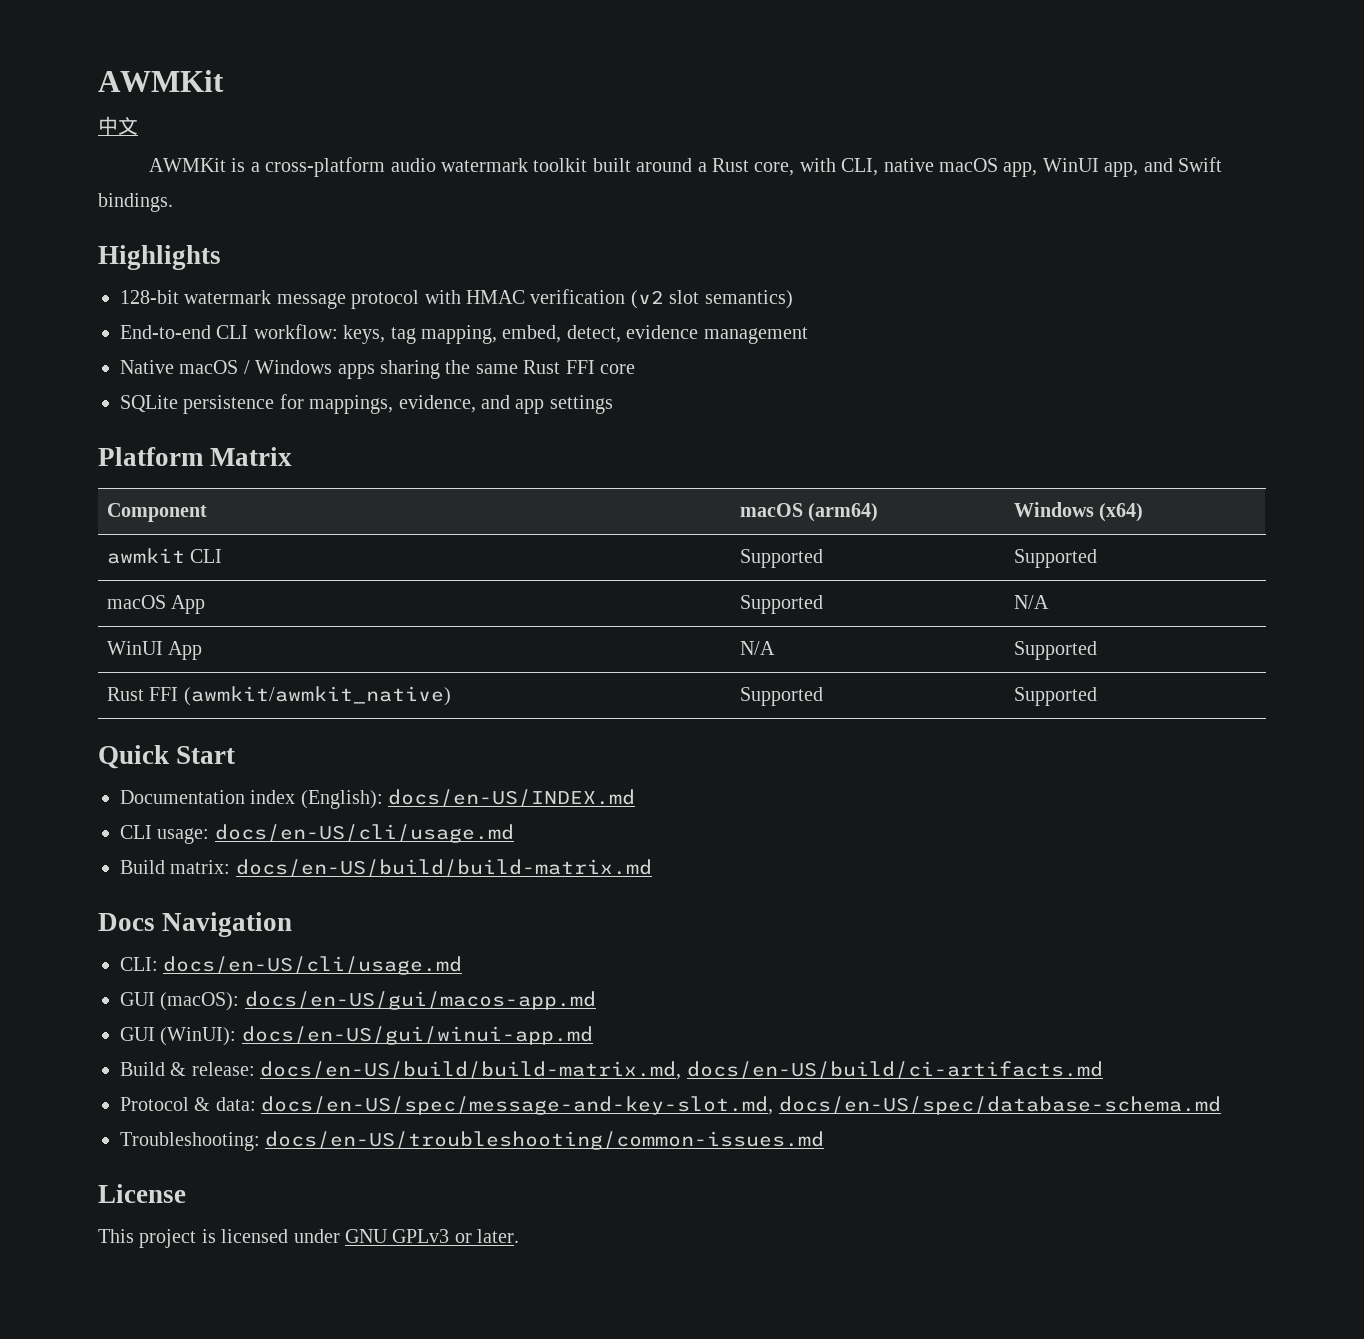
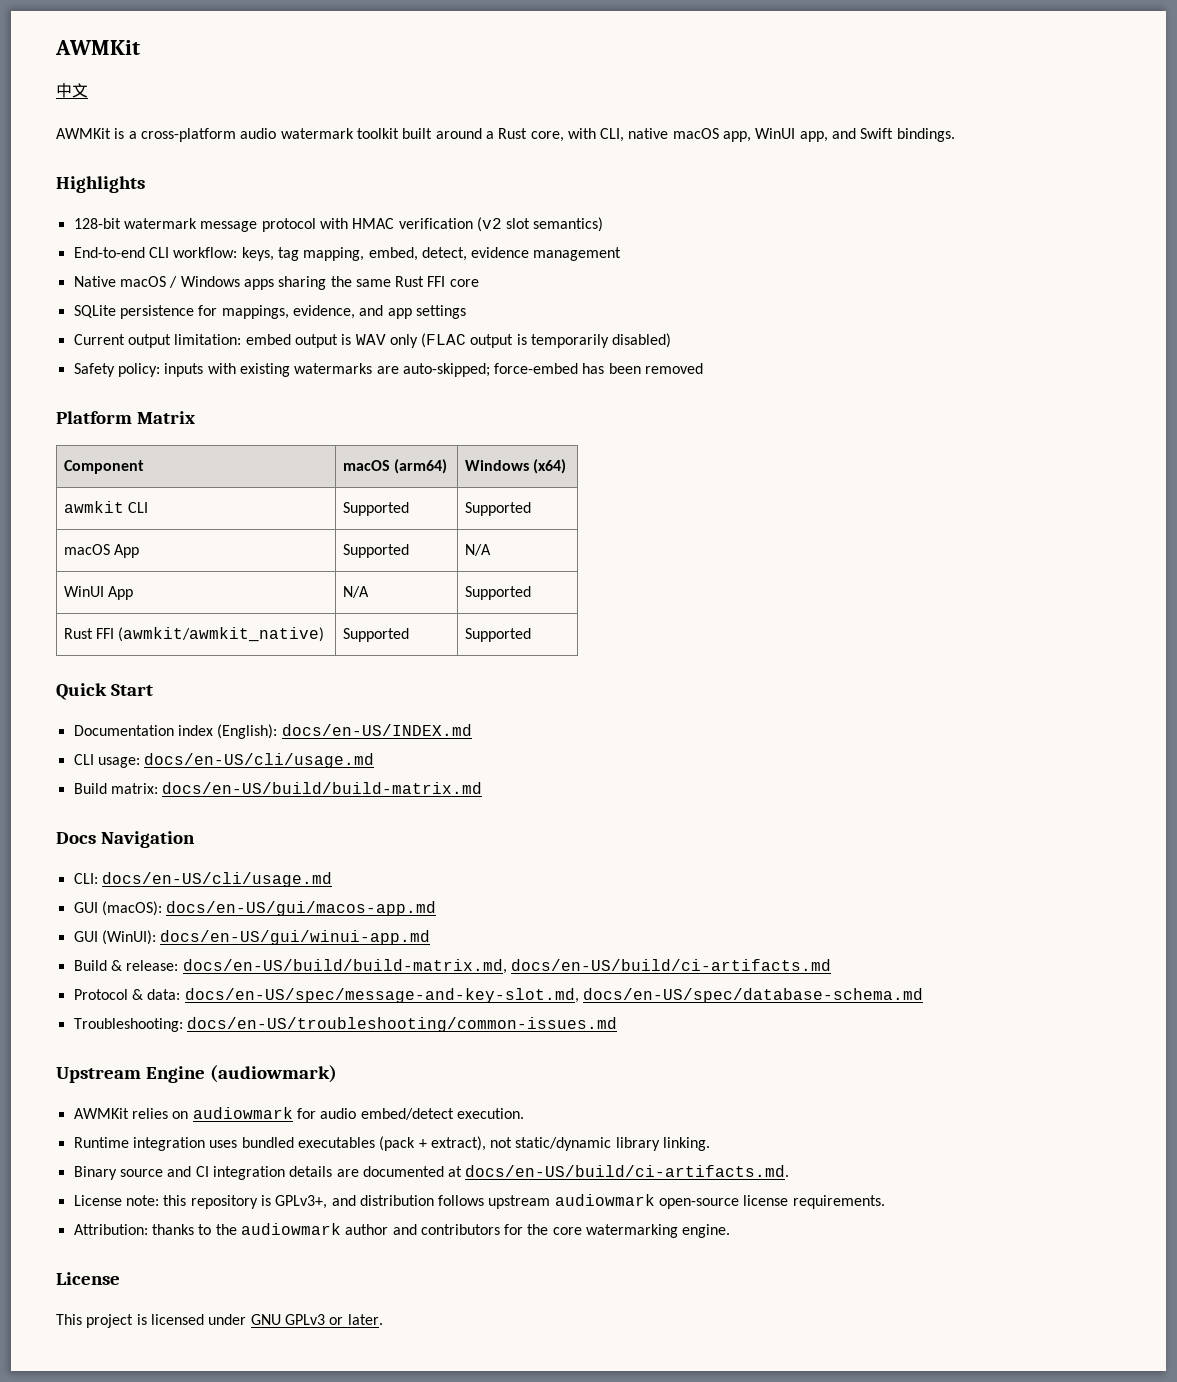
(613, 404) none -> [73,333,672,348] [73,363,704,377] // Current output limitation: embed output is WAV only (FLAC output is temporarily disabled) // Safety policy: inputs with existing watermarks are auto-skipped; force-embed has been removed
(825, 1140) none -> [56,1065,338,1083] [73,1107,524,1120] [73,1136,711,1151] [73,1165,790,1180] [73,1194,885,1209] [73,1223,731,1238] // Upstream Engine (audiowmark) // AWMKit relies on audiowmark for audio embed/detect execution. // Runtime integration uses bundled executables (pack + extract), not static/dynamic library linking. // Binary source and CI integration details are documented at docs/en-US/build/ci-artifacts.md. // License note: this repository is GPLv3+, and distribution follows upstream audiowmark open-source license requirements. // Attribution: thanks to the audiowmark author and contributors for the core watermarking engine.

